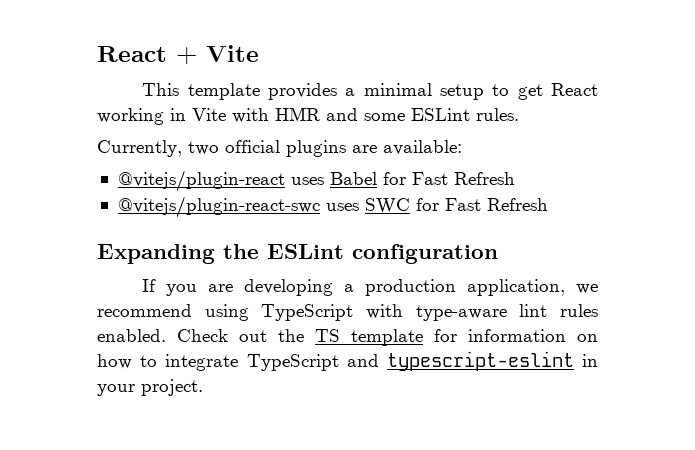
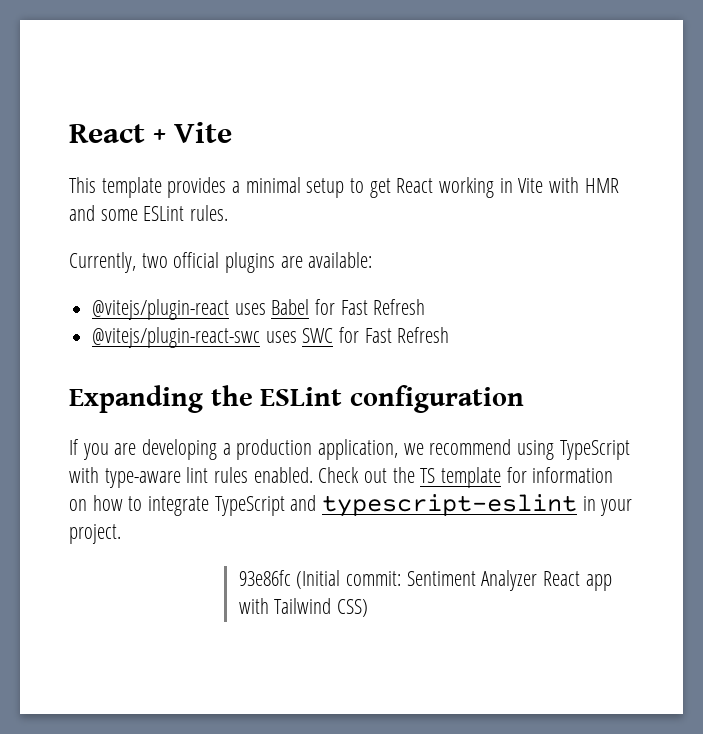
(203, 387) none -> [238,570,612,591] [238,598,368,617] // 93e86fc (Initial commit: Sentiment Analyzer React app with Tailwind CSS)

